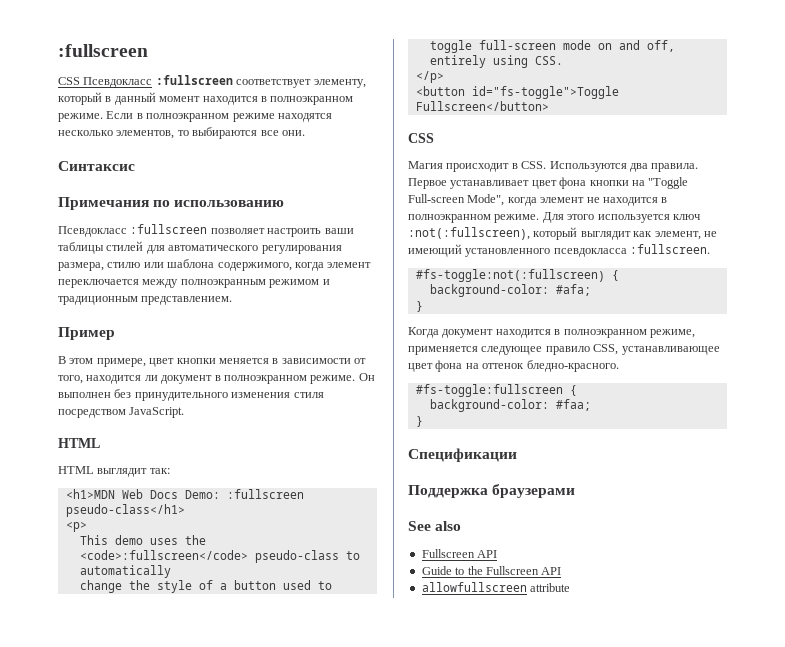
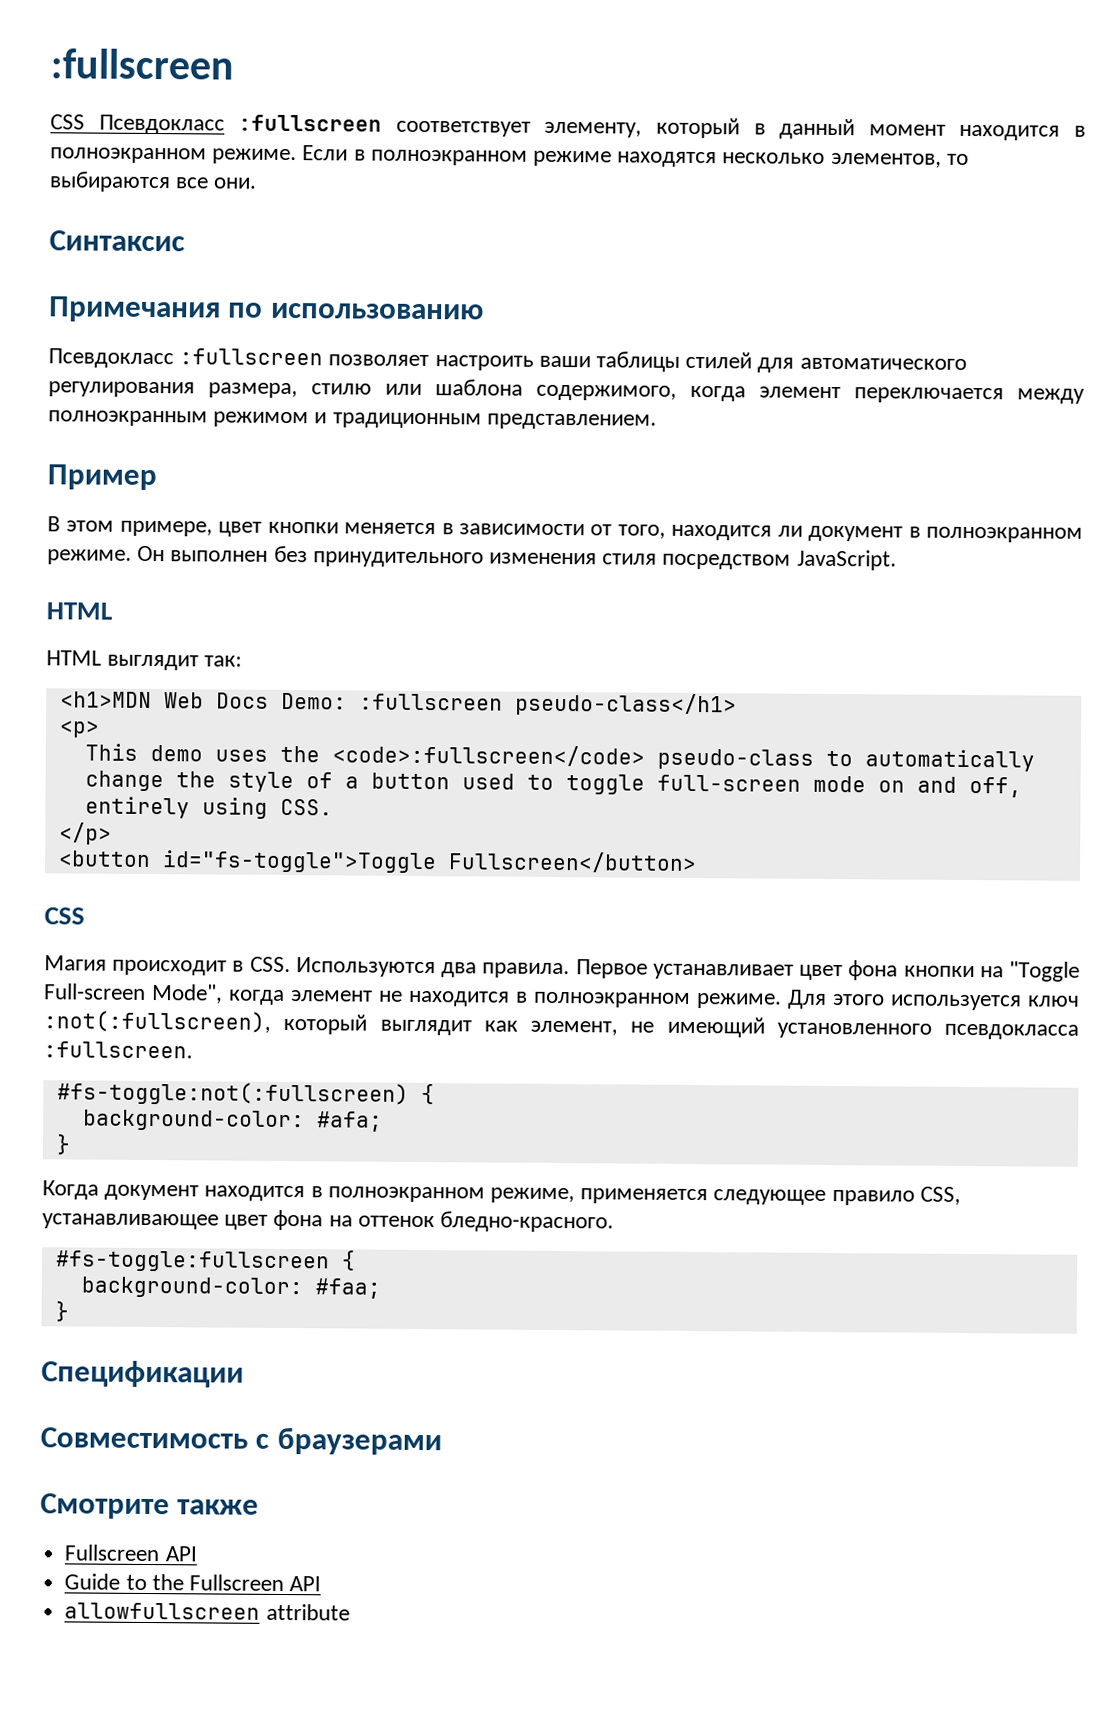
[408,485,488,498] Поддержка -> [40,1427,270,1449] Совместимость с
[408,521,462,531] See also -> [40,1493,260,1520] Смотрите также

